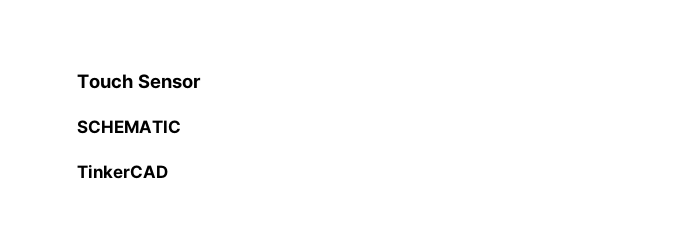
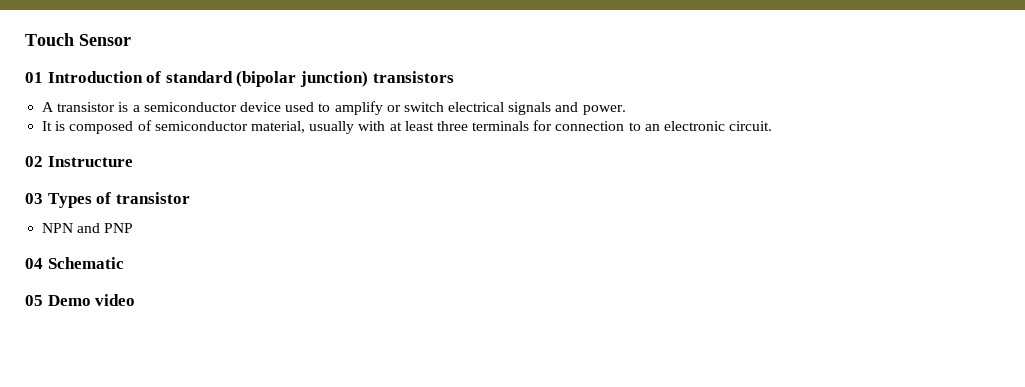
[77,120,181,134] [77,164,168,179] SCHEMATIC // TinkerCAD -> [25,71,454,87] [42,101,626,115] [42,120,773,134] [25,156,133,167] [25,192,190,208] [42,223,134,233] [25,257,124,269] [25,294,136,306] 01 Introduction of standard (bipolar junction) transistors // A transistor is a semiconductor device used to amplify or switch electrical signals and power. // It is composed of semiconductor material, usually with at least three terminals for connection to an electronic circuit. // 02 Instructure // 03 Types of transistor // NPN and PNP // 04 Schematic // 05 Demo video

